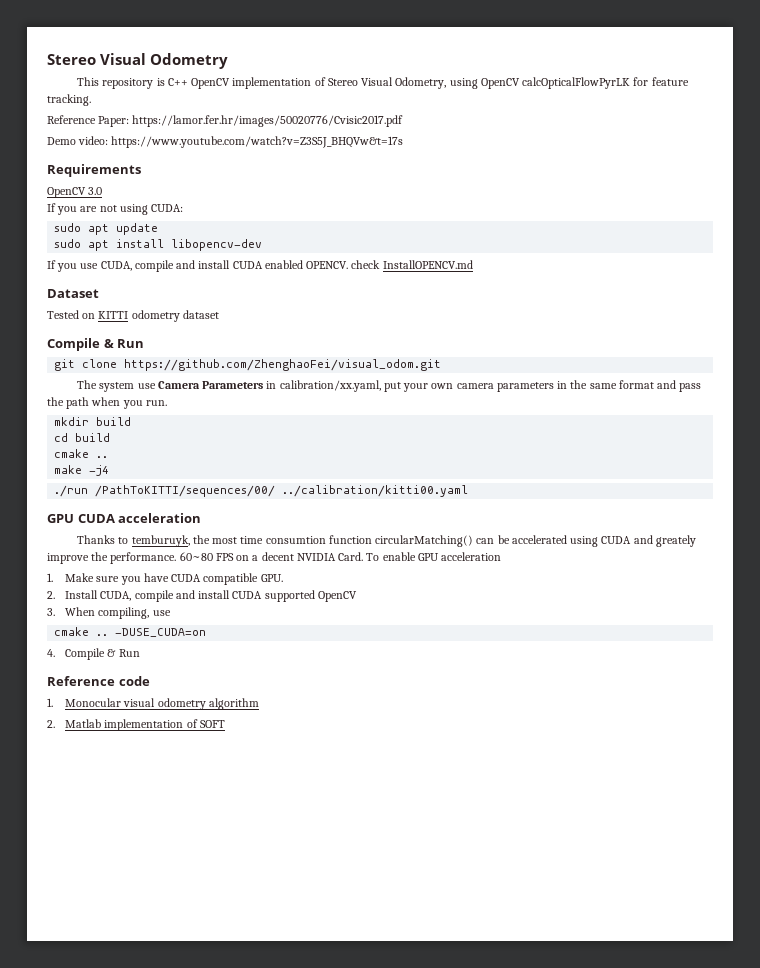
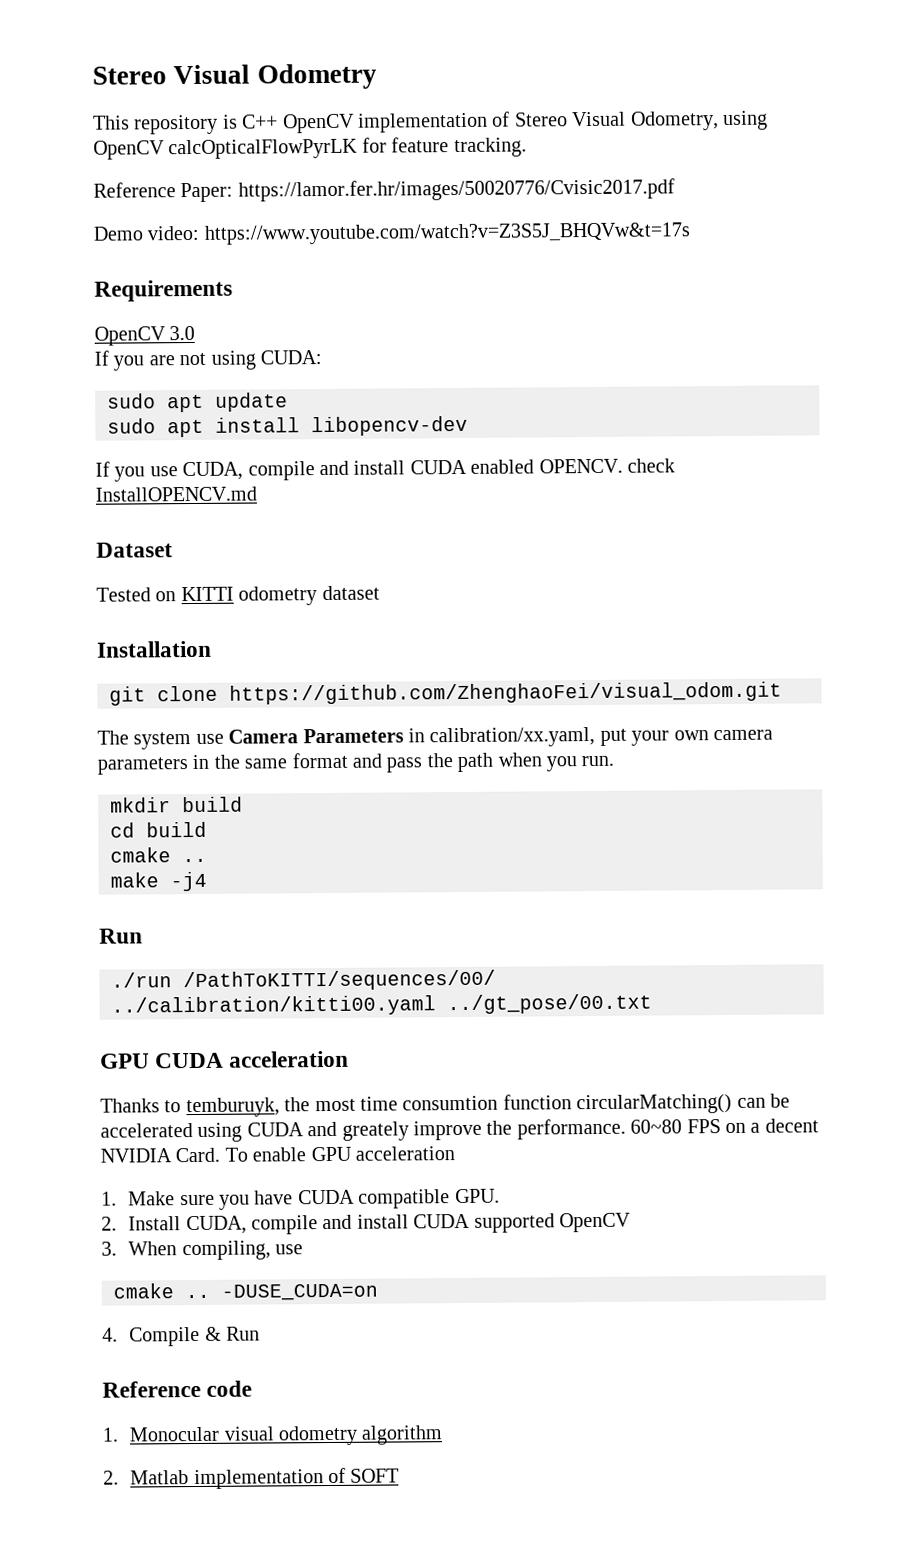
[47,338,145,351] Compile & Run -> [96,640,212,658] Installation
(110, 470) none -> [99,928,143,944] // Run
(469, 491) none -> [447,993,652,1015] ../gt_pose/00.txt

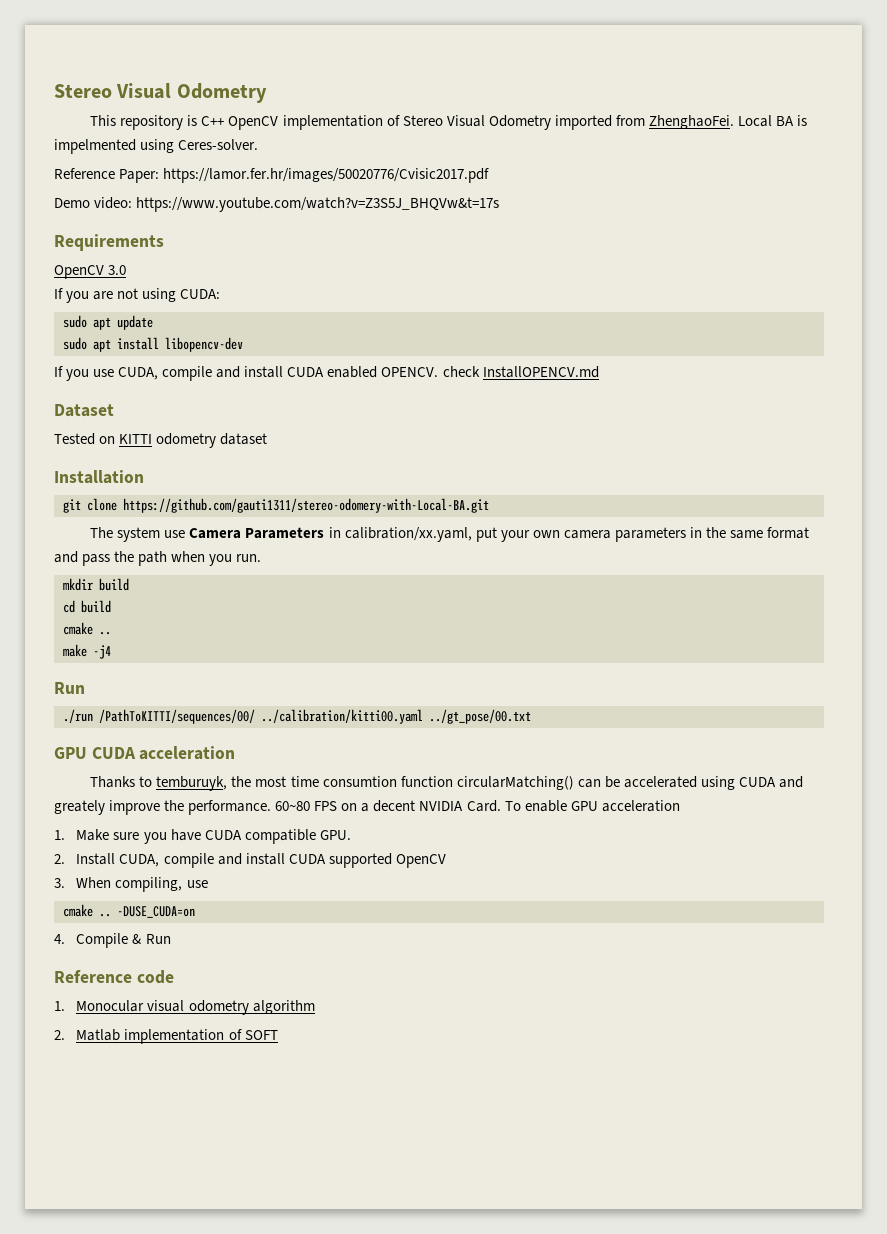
[630,110,768,131] [93,137,527,160] Odometry, using OpenCV calcOpticalFlowPyrLK for feature tracking. -> [488,115,808,130] [54,139,259,154] Odometry imported from ZhenghaoFei. Local BA is impelmented using Ceres-solver.
[229,681,782,705] https://github.com/ZhenghaoFei/visual_odom.git -> [123,498,489,513] https://github.com/gauti1311/stereo-odomery-with-Local-BA.git

